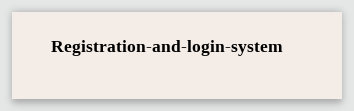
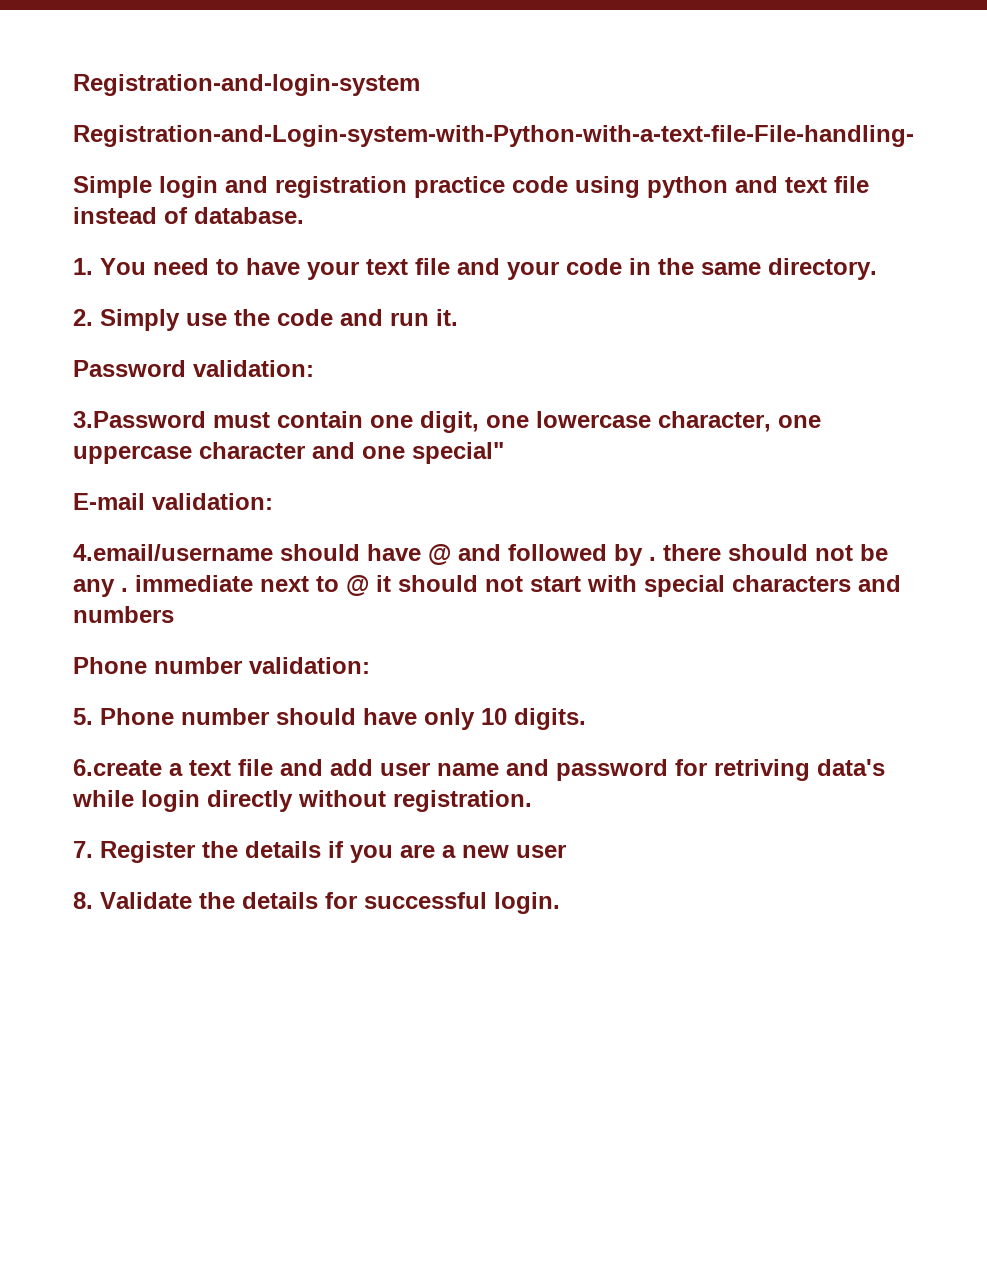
(283, 48) none -> [73,125,914,147] [73,176,869,198] [73,207,304,224] [73,258,877,280] [73,309,458,331] [73,360,314,377] [73,411,821,433] [73,442,504,464] [73,493,273,510] [73,544,888,566] [73,575,901,597] [73,606,174,623] [73,657,370,674] [73,708,586,730] [73,759,885,781] [72,790,532,812] [73,841,566,863] [73,892,560,914] // Registration-and-Login-system-with-Python-with-a-text-file-File-handling- // Simple login and registration practice code using python and text file instead of database. // 1. You need to have your text file and your code in the same directory. // 2. Simply use the code and run it. // Password validation: // 3.Password must contain one digit, one lowercase character, one uppercase character and one special" // E-mail validation: // 4.email/username should have @ and followed by . there should not be any . immediate next to @ it should not start with special characters and numbers // Phone number validation: // 5. Phone number should have only 10 digits. // 6.create a text file and add user name and password for retriving data's while login directly without registration. // 7. Register the details if you are a new user // 8. Validate the details for successful login.

